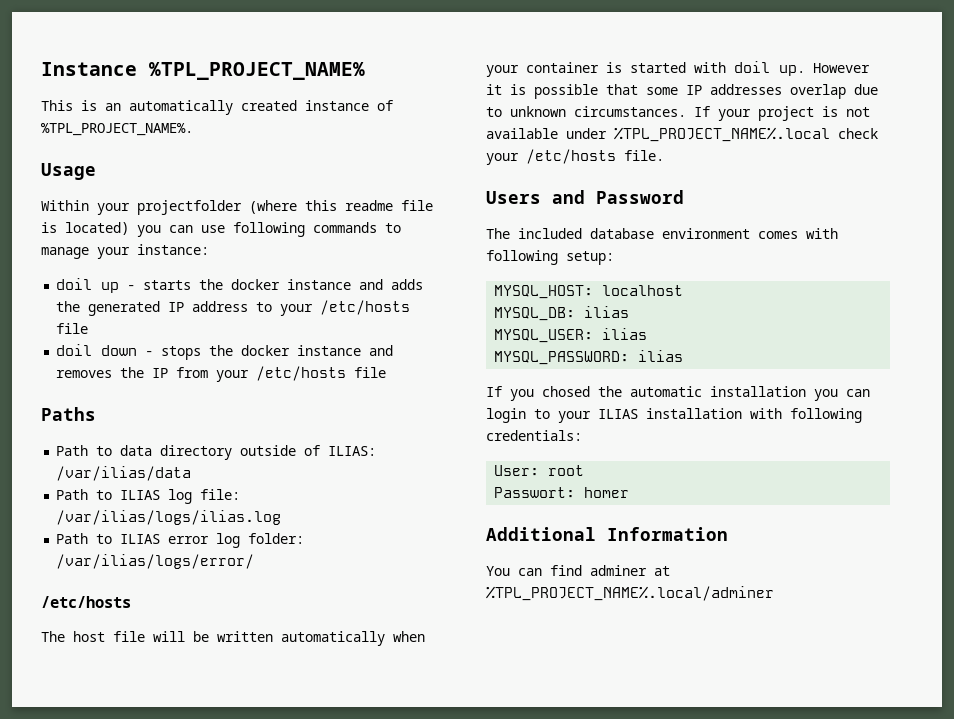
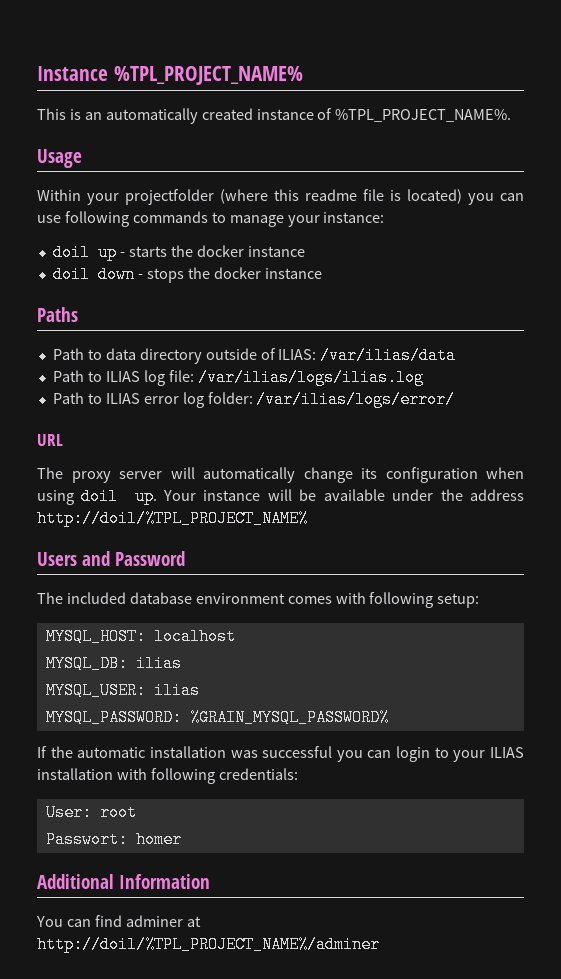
[359,279,424,290] [56,300,411,316] [56,323,89,334] and adds the generated IP address to your /etc/hosts file -> (305, 251) none
[369,345,394,356] [56,366,387,382] and removes the IP from your /etc/hosts file -> (322, 273) none
[41,596,131,608] [41,631,425,646] [486,61,870,77] [486,84,878,99] [486,106,870,121] [486,127,878,142] [486,149,664,165] /etc/hosts // The host file will be written automatically when your container is started with doil up. However it is possible that some IP addresses overlap due to unknown circumstances. If your project is not available under %TPL_PROJECT_NAME%.local check your /etc/hosts file. -> [37,434,63,446] [37,467,524,483] [37,488,524,505] [37,510,308,527] URL // The proxy server will automatically change its configuration when using doil up. Your instance will be available under the address http://doil/%TPL_PROJECT_NAME%
[638,350,684,362] [486,386,590,401] ilias // If you chosed -> [189,709,389,726] [37,746,47,758] %GRAIN_MYSQL_PASSWORD% // If
(806, 391) none -> [230,746,333,758] was successful
[486,586,774,601] %TPL_PROJECT_NAME%.local/adminer -> [37,936,380,953] http://doil/%TPL_PROJECT_NAME%/adminer

